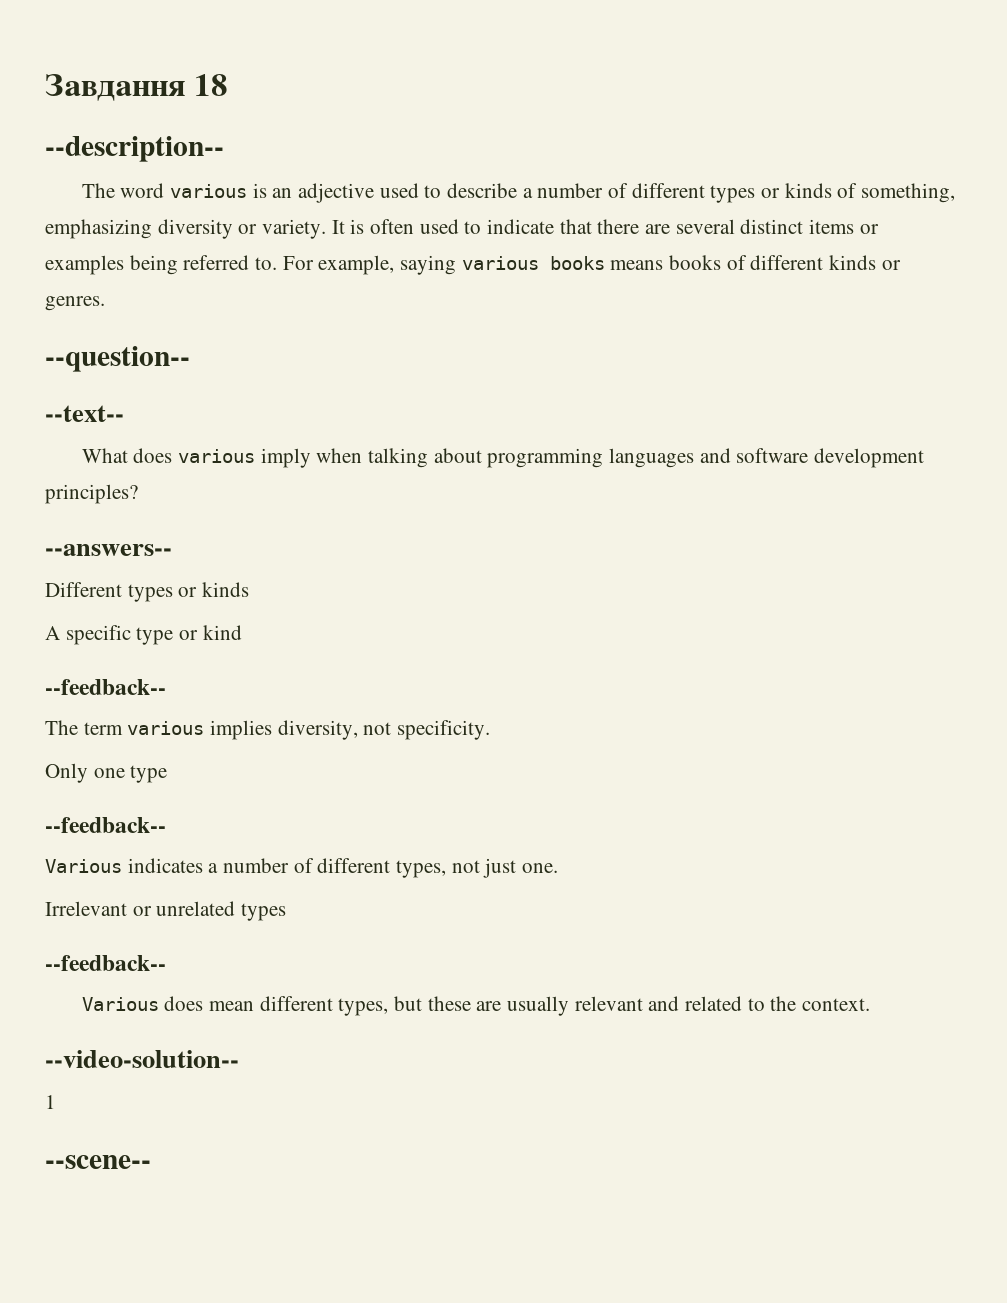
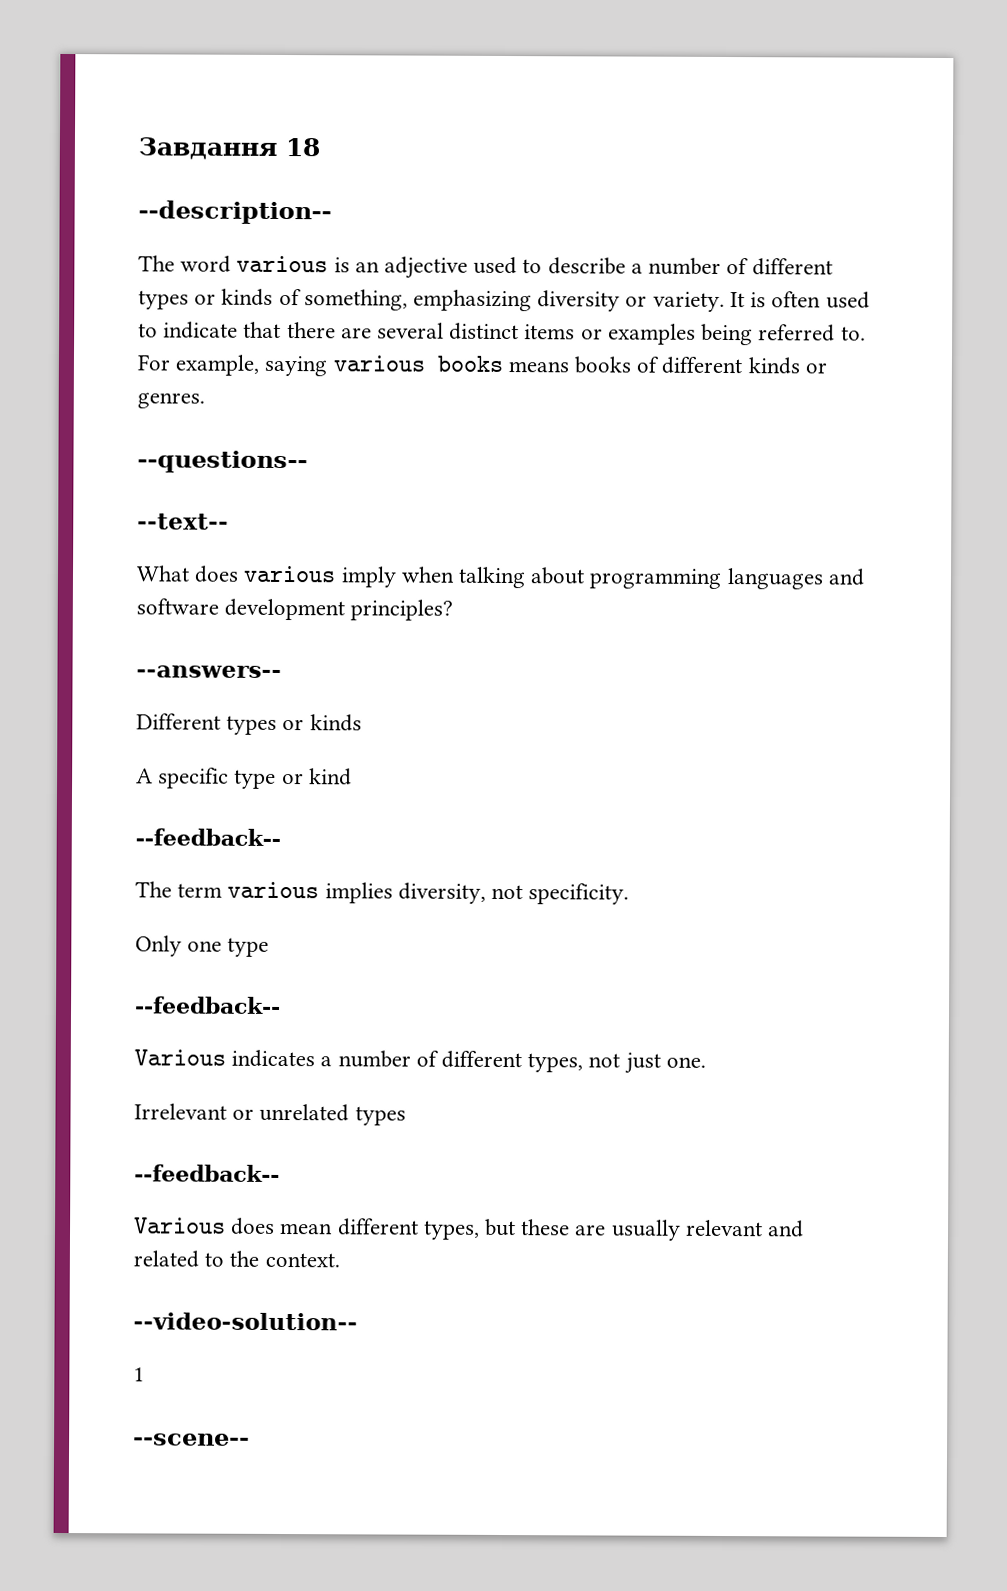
[45,346,190,372] --question-- -> [137,450,308,474] --questions--

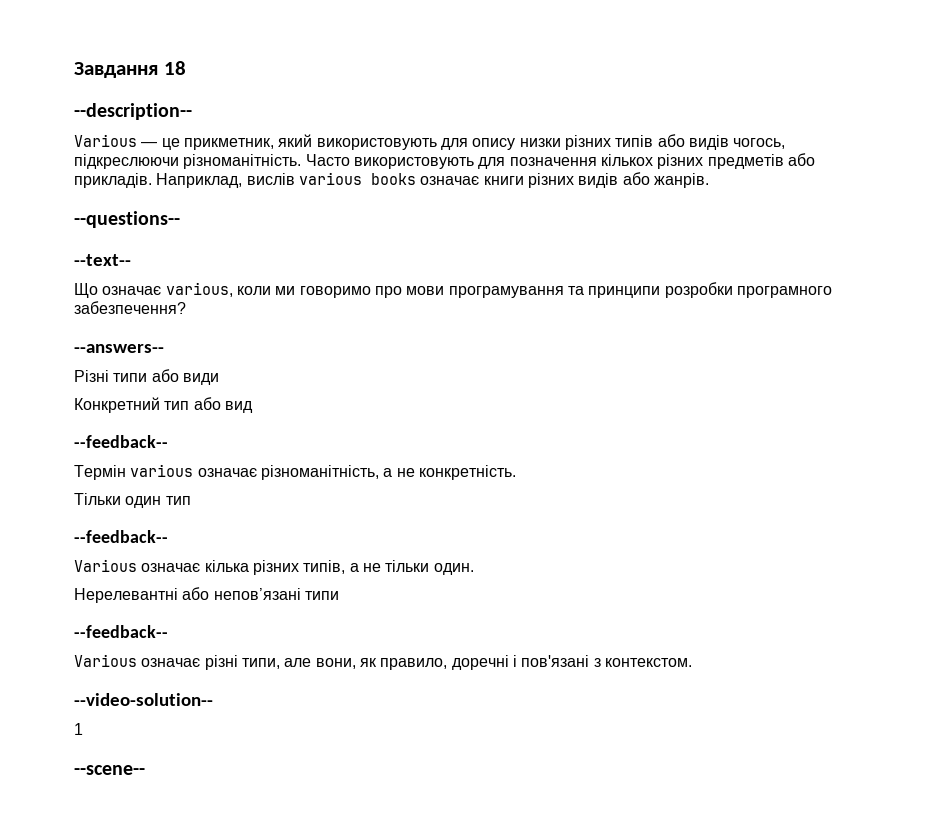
[138,255,833,279] [138,288,870,312] [138,321,866,346] [137,354,827,377] [137,392,205,409] [137,450,308,474] [137,513,229,530] [136,565,865,590] [136,598,454,621] [136,665,282,678] [136,713,362,735] [136,767,352,789] [135,828,281,846] [135,881,630,905] [135,935,270,957] [135,996,281,1014] [134,1049,706,1074] [134,1103,406,1126] [134,1164,280,1182] [134,1217,805,1241] [133,1250,340,1268] The word various is an adjective used to describe a number of different types or kinds of something, emphasizing diversity or variety. It is often used to indicate that there are several distinct items or examples being referred to. For example, saying various books means books of different kinds or genres. // --questions-- // --text-- // What does various imply when talking about programming languages and software development principles? // --answers-- // Different types or kinds // A specific type or kind // --feedback-- // The term various implies diversity, not specificity. // Only one type // --feedback-- // Various indicates a number of different types, not just one. // Irrelevant or unrelated types // --feedback-- // Various does mean different types, but these are usually relevant and related to the context. -> [74,134,786,150] [74,153,815,169] [74,172,709,188] [74,211,180,228] [74,254,131,266] [74,282,832,298] [74,301,186,314] [74,344,164,353] [74,369,219,385] [74,397,253,413] [74,435,168,448] [74,464,516,480] [74,493,191,508] [74,530,168,543] [74,559,474,575] [74,587,339,603] [74,625,168,638] [74,654,692,670] Various — це прикметник, який використовують для опису низки різних типів або видів чогось, підкреслюючи різноманітність. Часто використовують для позначення кількох різних предметів або прикладів. Наприклад, вислів various books означає книги різних видів або жанрів. // --questions-- // --text-- // Що означає various, коли ми говоримо про мови програмування та принципи розробки програмного забезпечення? // --answers-- // Різні типи або види // Конкретний тип або вид // --feedback-- // Термін various означає різноманітність, а не конкретність. // Тільки один тип // --feedback-- // Various означає кілька різних типів, а не тільки один. // Нерелевантні або непов’язані типи // --feedback-- // Various означає різні типи, але вони, як правило, доречні і пов'язані з контекстом.

